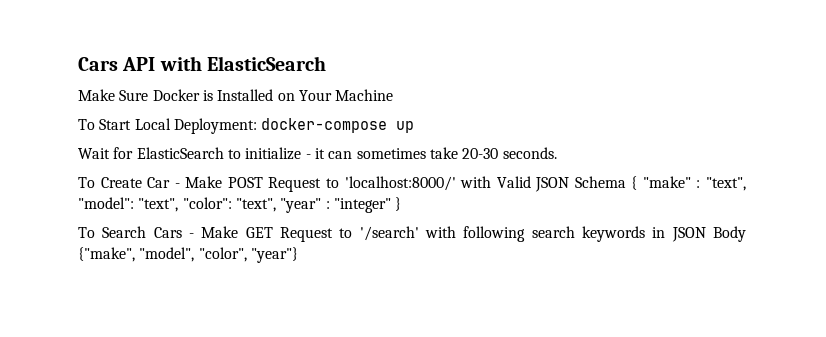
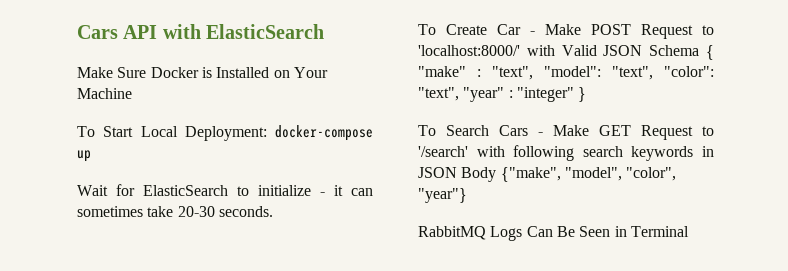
(298, 255) none -> [418,226,689,241] // RabbitMQ Logs Can Be Seen in Terminal

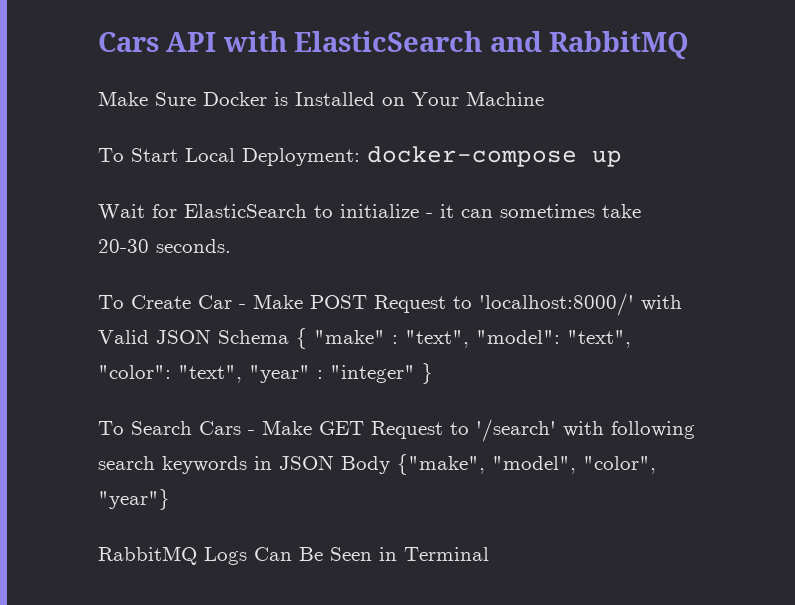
(325, 31) none -> [489,31,690,59] and RabbitMQ

